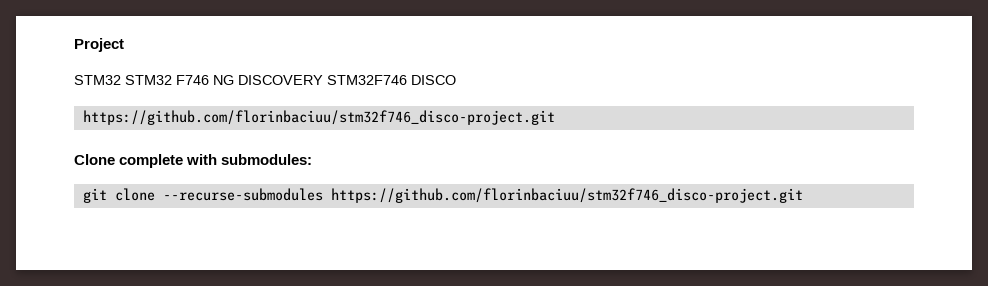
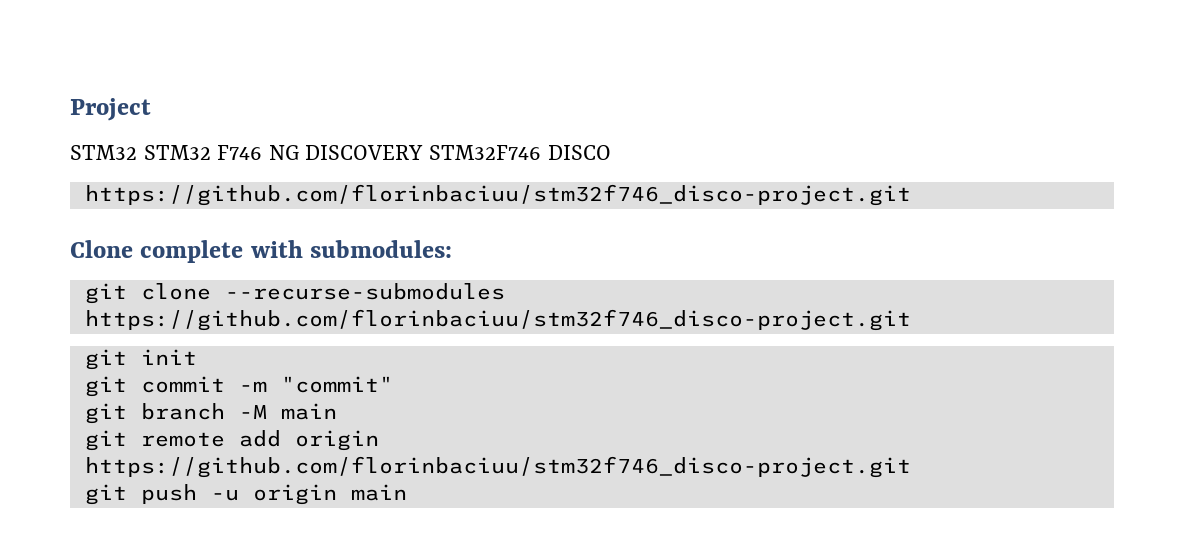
(803, 195) none -> [84,349,197,370] [84,376,393,397] [84,403,337,424] [84,430,379,451] [84,456,911,478] [84,484,407,505] // git init // git commit -m "commit" // git branch -M main // git remote add origin https://github.com/florinbaciuu/stm32f746_disco-project.git // git push -u origin main

